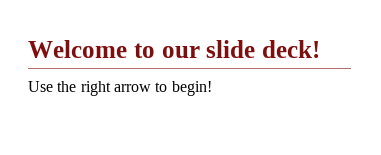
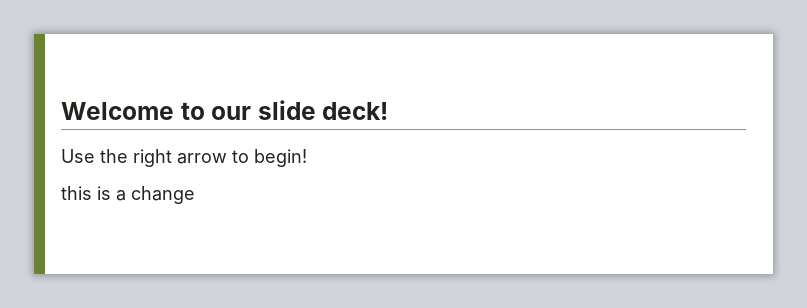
(212, 88) none -> [61,186,195,204] // this is a change

